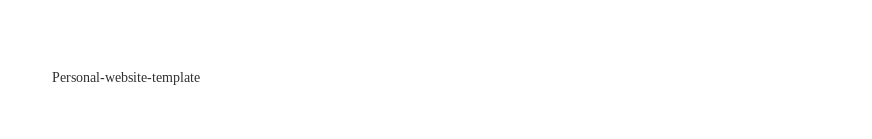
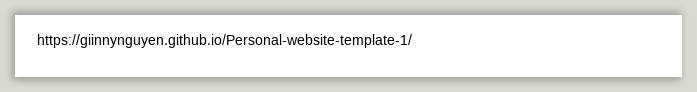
[52,72,200,85] Personal-website-template -> [37,34,412,48] https://giinnynguyen.github.io/Personal-website-template-1/

